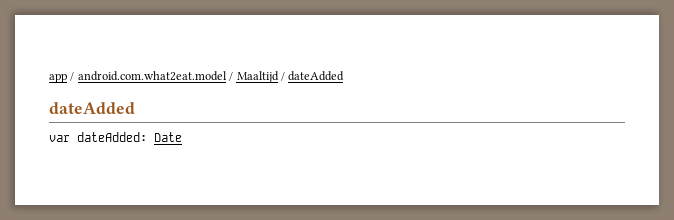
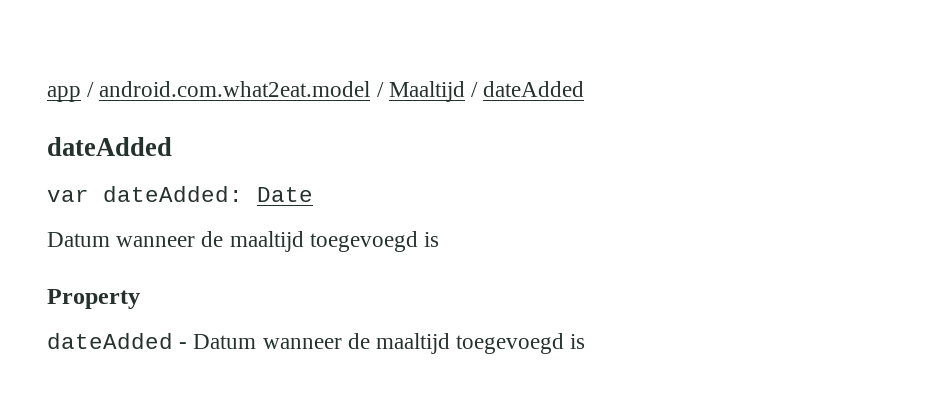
(182, 137) none -> [47,231,440,252] [47,289,140,309] [47,333,586,354] // Datum wanneer de maaltijd toegevoegd is // Property // dateAdded - Datum wanneer de maaltijd toegevoegd is

